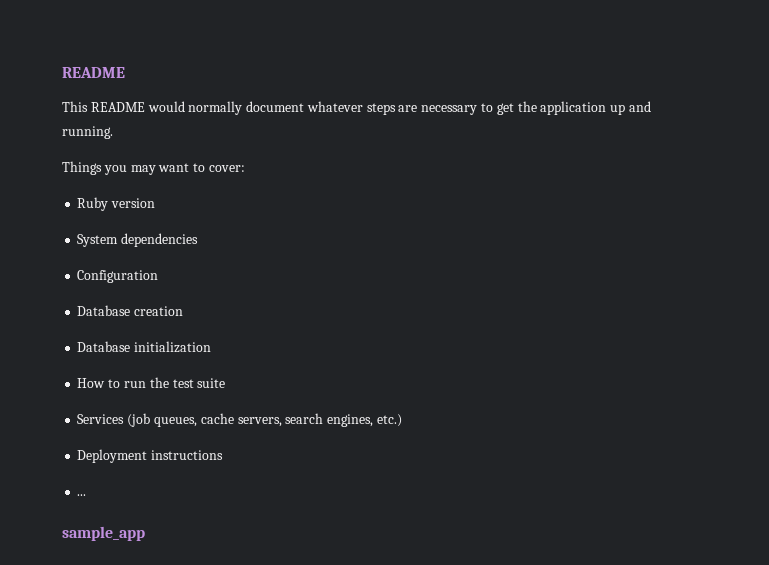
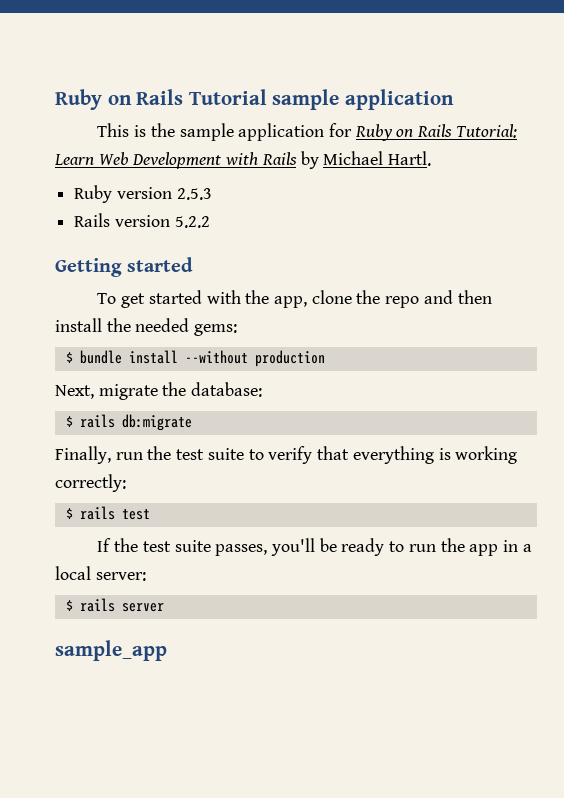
[62,67,125,78] [62,101,651,115] [62,126,113,139] [62,161,245,175] [77,197,156,211] [77,233,199,247] [77,270,159,283] [77,305,184,316] [77,341,212,353] [77,377,226,388] [77,413,402,427] [77,449,224,463] [77,494,87,496] README // This README would normally document whatever steps are necessary to get the application up and running. // Things you may want to cover: // Ruby version // System dependencies // Configuration // Database creation // Database initialization // How to run the test suite // Services (job queues, cache servers, search engines, etc.) // Deployment instructions // ... -> [55,89,454,110] [97,123,517,141] [54,151,432,169] [74,185,212,203] [74,213,210,228] [55,257,194,277] [97,290,492,308] [55,318,238,336] [65,350,325,367] [55,382,263,400] [65,414,192,431] [55,446,518,464] [55,474,126,492] [65,506,150,520] [97,538,532,556] [55,566,146,581] [65,598,164,612] Ruby on Rails Tutorial sample application // This is the sample application for Ruby on Rails Tutorial: Learn Web Development with Rails by Michael Hartl. // Ruby version 2.5.3 // Rails version 5.2.2 // Getting started // To get started with the app, clone the repo and then install the needed gems: // $ bundle install --without production // Next, migrate the database: // $ rails db:migrate // Finally, run the test suite to verify that everything is working correctly: // $ rails test // If the test suite passes, you'll be ready to run the app in a local server: // $ rails server

